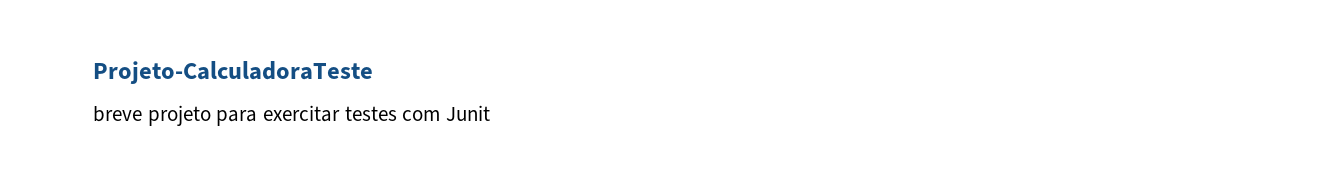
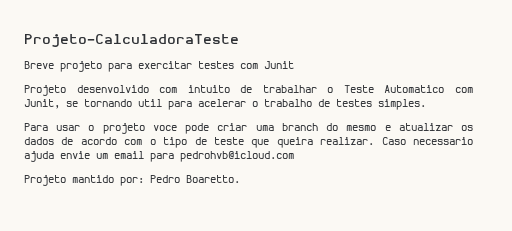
[93,106,142,122] breve -> [24,61,54,69] Breve
(491, 113) none -> [24,85,473,96] [24,99,426,110] [24,123,473,134] [24,137,474,148] [24,151,294,162] [24,175,240,186] // Projeto desenvolvido com intuito de trabalhar o Teste Automatico com Junit, se tornando util para acelerar o trabalho de testes simples. // Para usar o projeto voce pode criar uma branch do mesmo e atualizar os dados de acordo com o tipo de teste que queira realizar. Caso necessario ajuda envie um email para pedrohvb@icloud.com // Projeto mantido por: Pedro Boaretto.

